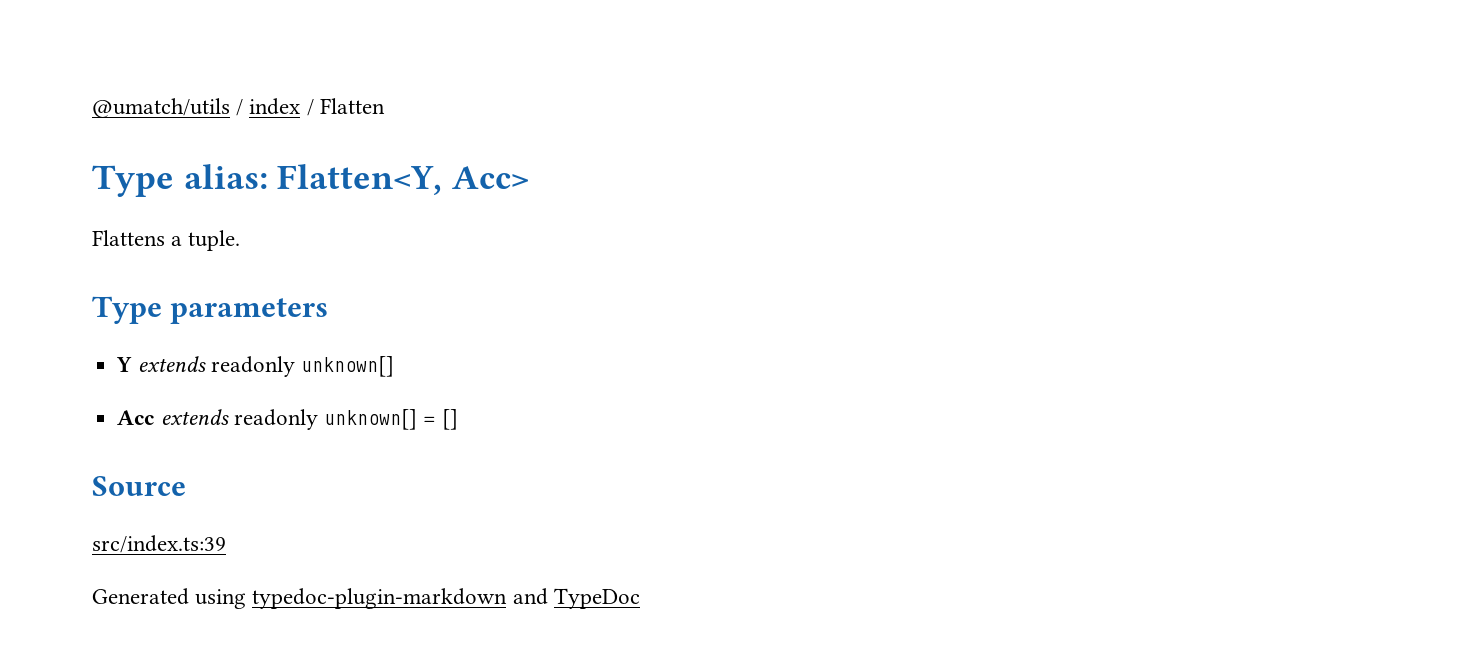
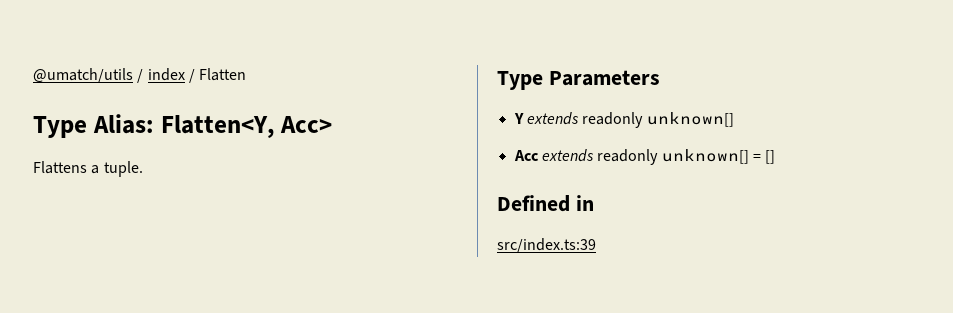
[183,164,268,189] alias: -> [92,114,154,134] Alias:
[170,298,329,324] parameters -> [548,70,660,86] Parameters
[92,476,186,496] Source -> [497,195,594,212] Defined in
[92,588,640,609] // Generated using typedoc-plugin-markdown and TypeDoc -> (596, 245) none

